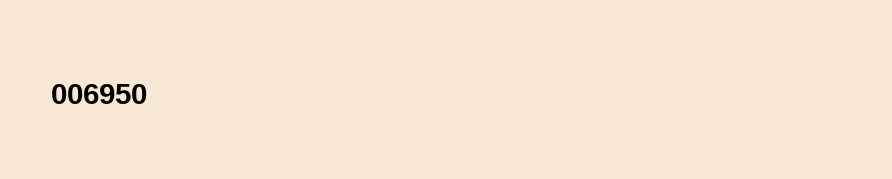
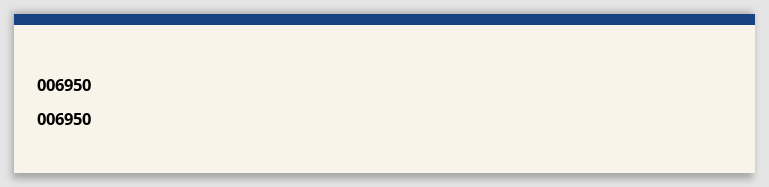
[51,84,147,104] 006950 -> [37,79,91,91] [37,113,91,125] 006950 // 006950

